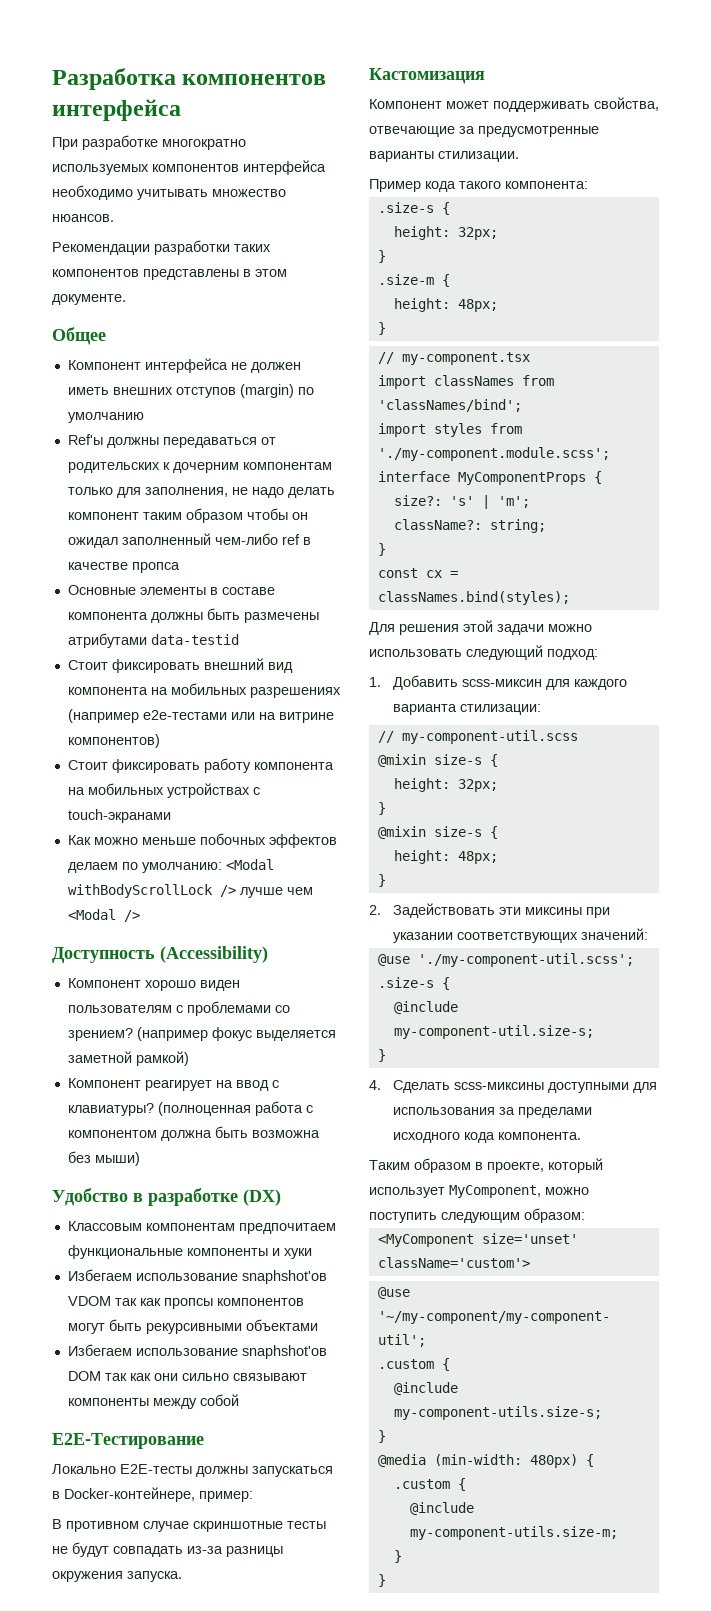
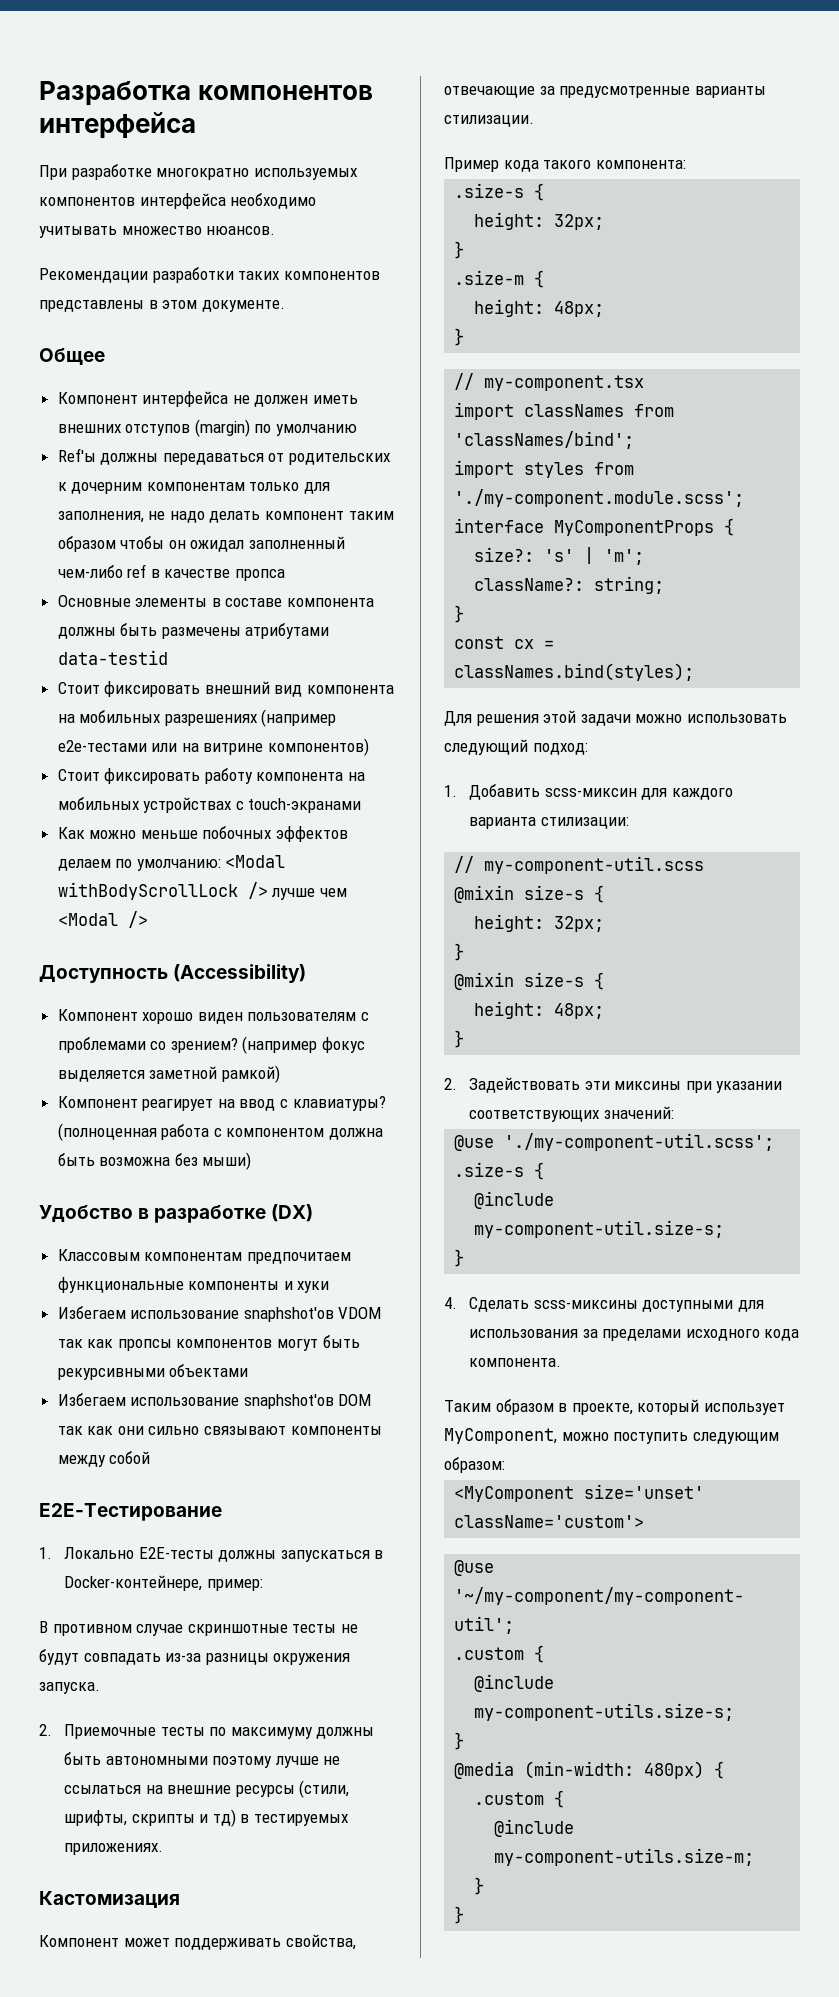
(204, 1441) none -> [39,1547,52,1559] 1.
(182, 1576) none -> [39,1724,375,1739] [64,1752,341,1768] [64,1780,350,1798] [64,1809,349,1827] [64,1843,164,1855] // 2. Приемочные тесты по максимуму должны быть автономными поэтому лучше не ссылаться на внешние ресурсы (стили, шрифты, скрипты и тд) в тестируемых приложениях.

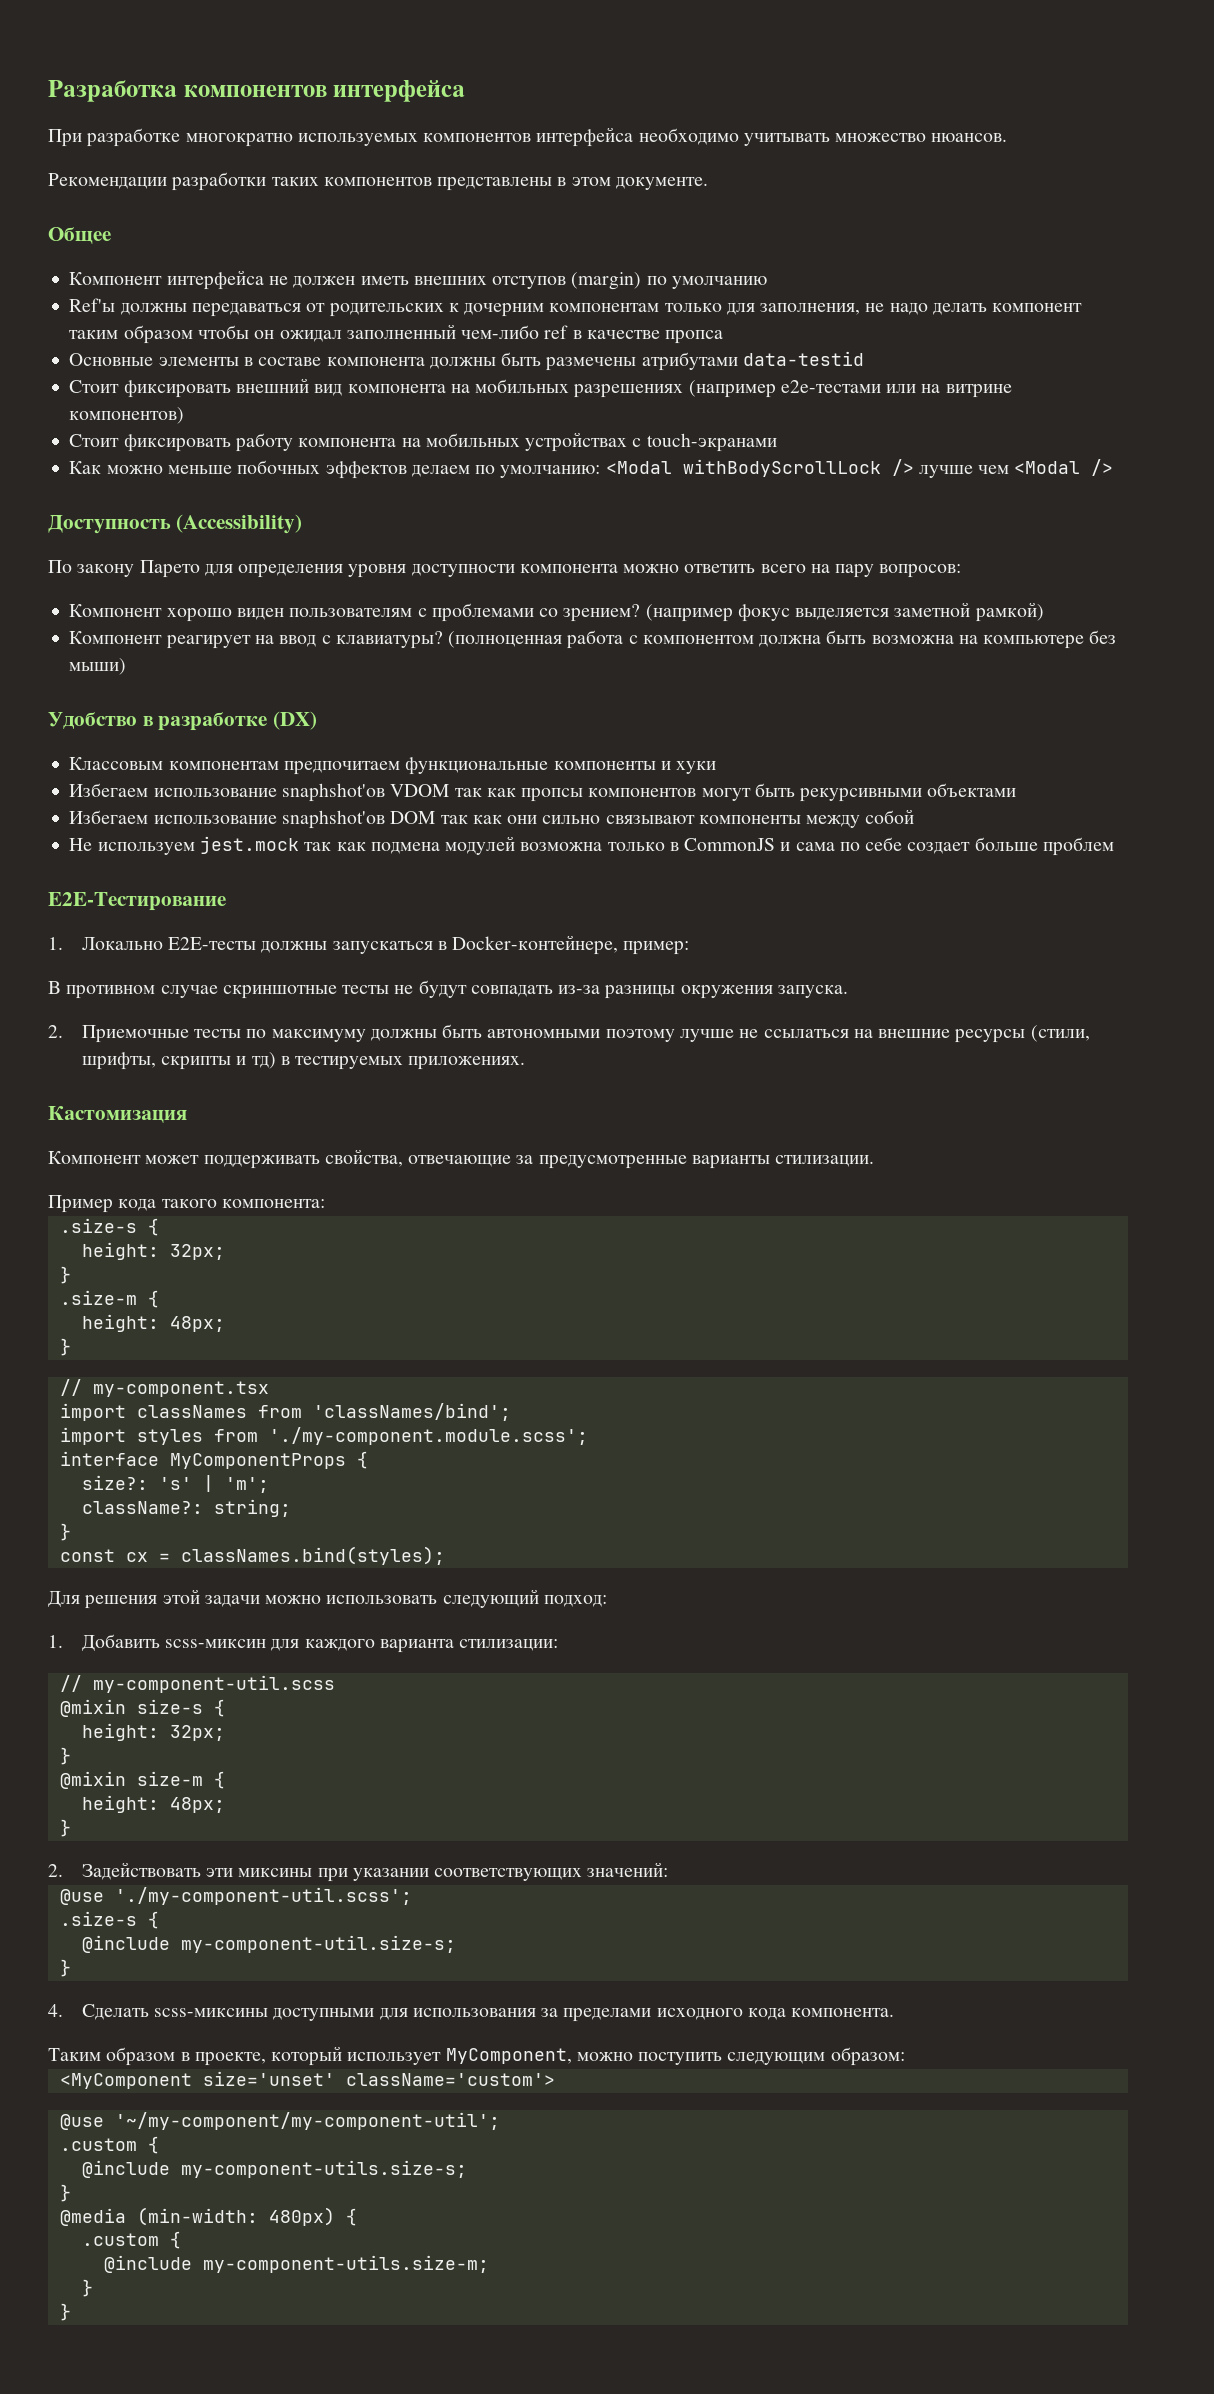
(307, 973) none -> [48,560,962,578] // По закону Парето для определения уровня доступности компонента можно ответить всего на пару вопросов:
(171, 1161) none -> [958,635,1085,649] на компьютере
(151, 1457) none -> [69,836,1114,856] // Не используем jest.mock так как подмена модулей возможна только в CommonJS и сама по себе создает больше проблем
[524,972,585,987] size-s -> [136,1771,203,1786] size-m

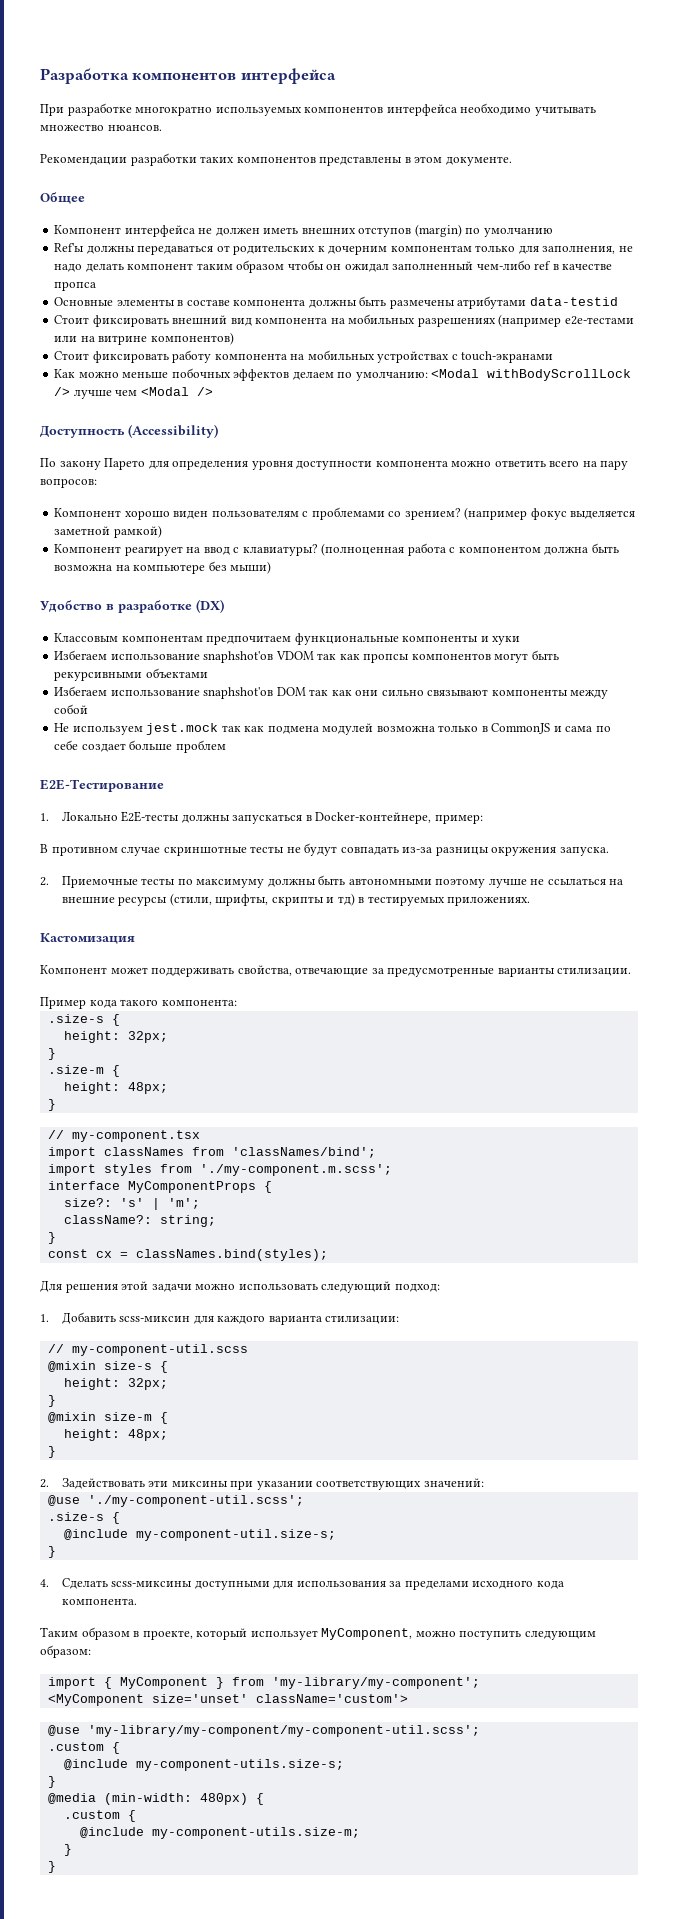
[268,1427,588,1445] './my-component.module.scss'; -> [199,1164,392,1176] './my-component.m.scss';
(905, 2056) none -> [47,1677,480,1689] // import { MyComponent } from 'my-library/my-component';
[114,2112,500,2130] '~/my-component/my-component-util'; -> [87,1725,480,1737] 'my-library/my-component/my-component-util.scss';

